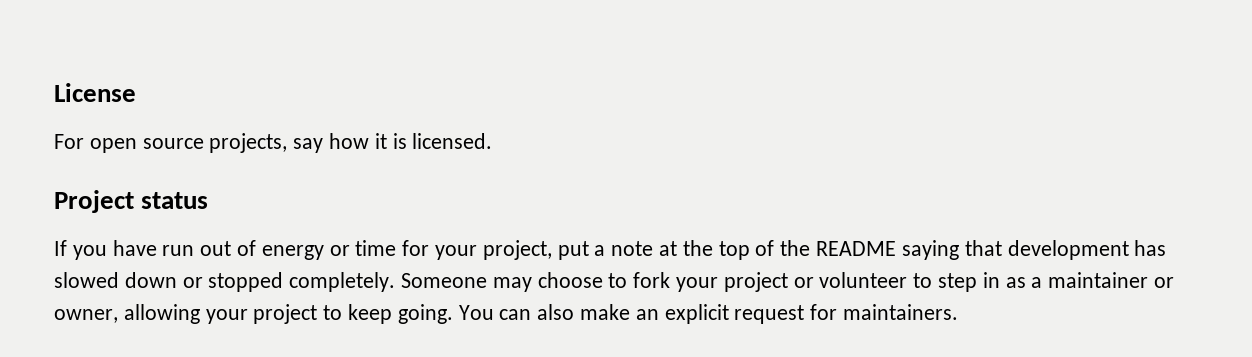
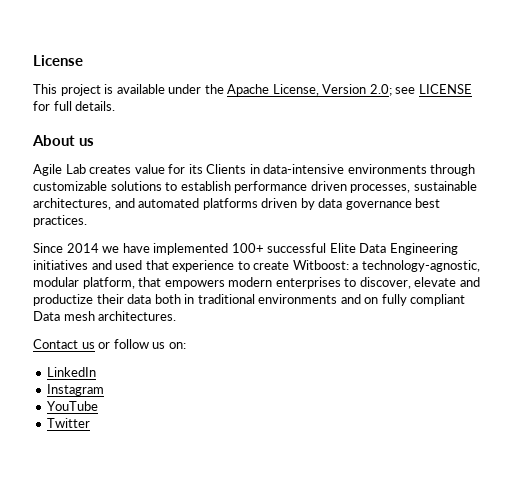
[54,133,493,153] [54,190,209,213] [54,240,1167,260] [54,272,1175,292] [54,304,959,324] For open source projects, say how it is licensed. // Project status // If you have run out of energy or time for your project, put a note at the top of the README saying that development has slowed down or stopped completely. Someone may choose to fork your project or volunteer to step in as a maintainer or owner, allowing your project to keep going. You can also make an explicit request for maintainers. -> [33,84,472,96] [33,101,116,111] [32,135,94,146] [33,164,476,176] [33,181,477,193] [33,198,441,210] [33,215,87,227] [33,243,458,255] [33,260,480,272] [33,277,480,289] [33,294,466,306] [33,311,177,321] [33,339,186,349] [47,367,97,377] [47,384,105,396] [47,401,99,411] [47,418,91,428] This project is available under the Apache License, Version 2.0; see LICENSE for full details. // About us // Agile Lab creates value for its Clients in data-intensive environments through customizable solutions to establish performance driven processes, sustainable architectures, and automated platforms driven by data governance best practices. // Since 2014 we have implemented 100+ successful Elite Data Engineering initiatives and used that experience to create Witboost: a technology-agnostic, modular platform, that empowers modern enterprises to discover, elevate and productize their data both in traditional environments and on fully compliant Data mesh architectures. // Contact us or follow us on: // LinkedIn // Instagram // YouTube // Twitter

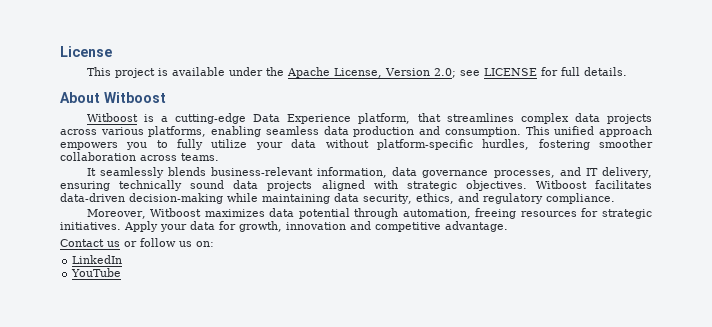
[79,138,94,146] [33,164,476,176] [33,181,477,193] [33,198,441,210] [33,215,87,227] [33,243,458,255] [33,260,480,272] [33,277,480,289] [33,294,466,306] [33,311,177,321] us // Agile Lab creates value for its Clients in data-intensive environments through customizable solutions to establish performance driven processes, sustainable architectures, and automated platforms driven by data governance best practices. // Since 2014 we have implemented 100+ successful Elite Data Engineering initiatives and used that experience to create Witboost: a technology-agnostic, modular platform, that empowers modern enterprises to discover, elevate and productize their data both in traditional environments and on fully compliant Data mesh architectures. -> [104,92,166,103] [86,113,652,124] [60,126,653,137] [60,139,654,150] [60,152,219,161] [86,167,653,178] [60,180,653,191] [60,193,615,204] [86,208,652,219] [60,221,508,232] Witboost // Witboost is a cutting-edge Data Experience platform, that streamlines complex data projects across various platforms, enabling seamless data production and consumption. This unified approach empowers you to fully utilize your data without platform-specific hurdles, fostering smoother collaboration across teams. // It seamlessly blends business-relevant information, data governance processes, and IT delivery, ensuring technically sound data projects aligned with strategic objectives. Witboost facilitates data-driven decision-making while maintaining data security, ethics, and regulatory compliance. // Moreover, Witboost maximizes data potential through automation, freeing resources for strategic initiatives. Apply your data for growth, innovation and competitive advantage.
[47,384,105,396] // Instagram -> (123, 259) none
[47,418,91,428] // Twitter -> (122, 272) none

